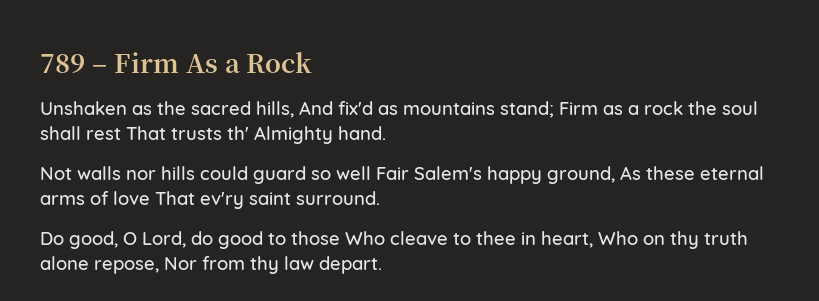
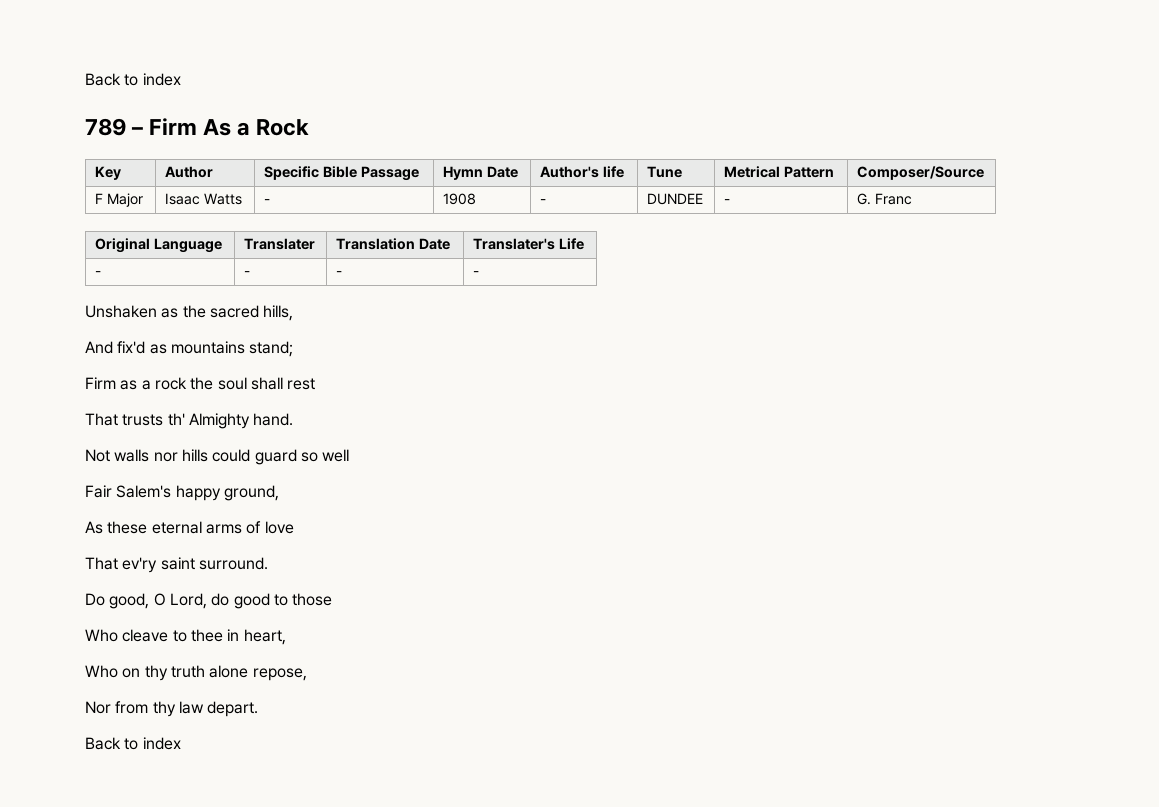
(40, 63) none -> [85,73,181,86] Back to index //
(313, 62) none -> [95,166,122,180] [165,166,214,178] [264,166,420,181] [443,166,519,180] [540,166,625,178] [647,166,683,178] [724,166,835,178] [857,166,985,180] [95,193,144,207] [165,193,243,205] [264,199,271,204] [443,193,477,205] [540,199,547,204] [647,193,704,205] [724,199,731,204] [857,193,913,205] [95,238,223,253] [244,238,316,250] [336,238,451,250] [473,238,585,250] [95,271,102,276] [244,271,251,276] [336,271,343,276] [473,271,480,276] // Key | Author | Specific Bible Passage | Hymn Date | Author's life | Tune | Metrical Pattern | Composer/Source // F Major | Isaac Watts | - | 1908 | - | DUNDEE | - | G. Franc // Original Language | Translater | Translation Date | Translater's Life // - | - | - | -
(294, 109) none -> (294, 313) //
(554, 109) none -> (294, 349) //
(121, 134) none -> (316, 384) //
(371, 173) none -> (350, 455) //
(615, 175) none -> (279, 493) //
(150, 198) none -> (294, 527) //
(340, 238) none -> (333, 599) //
(593, 239) none -> (286, 637) //
(159, 267) none -> (307, 674) //
(382, 265) none -> [85,737,181,750] // Back to index

